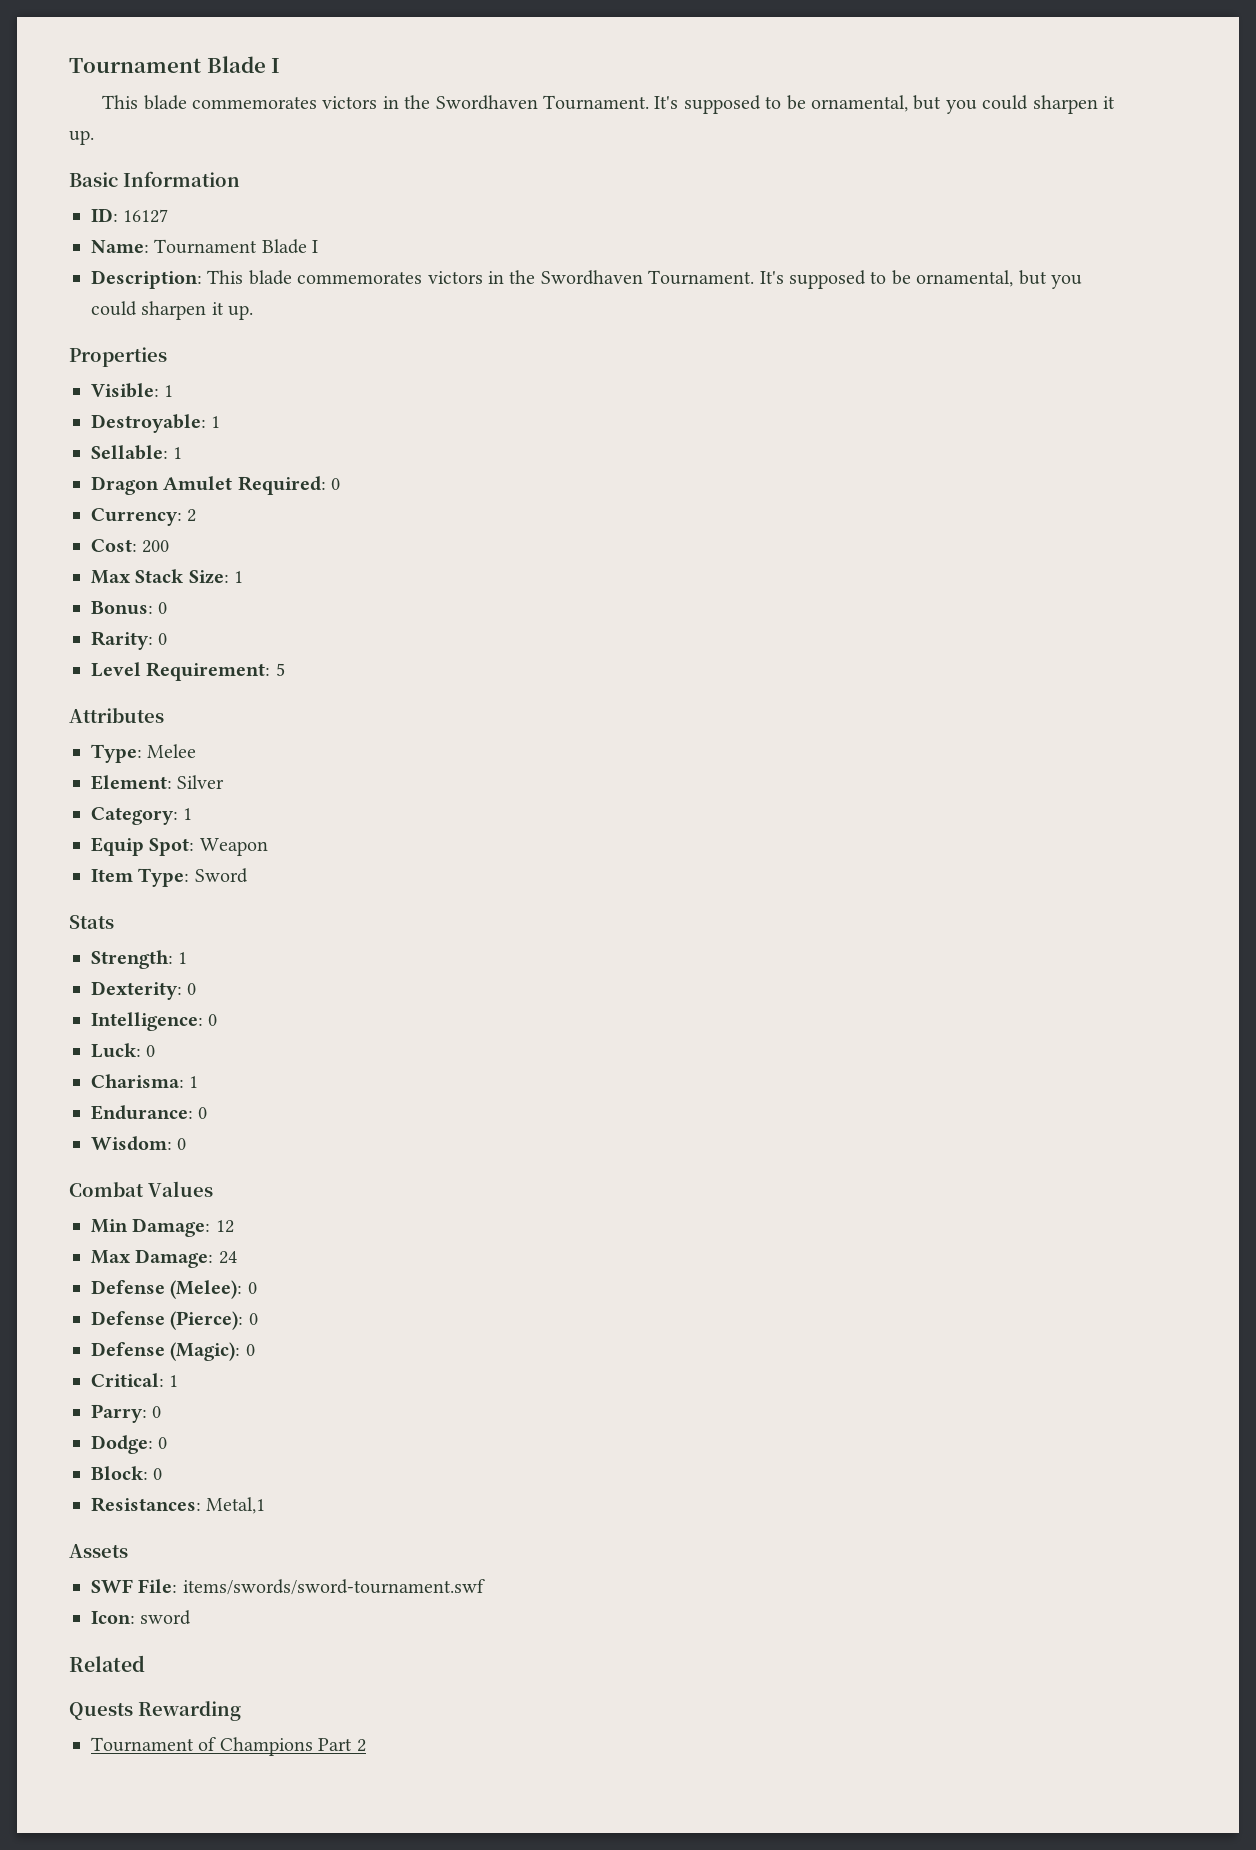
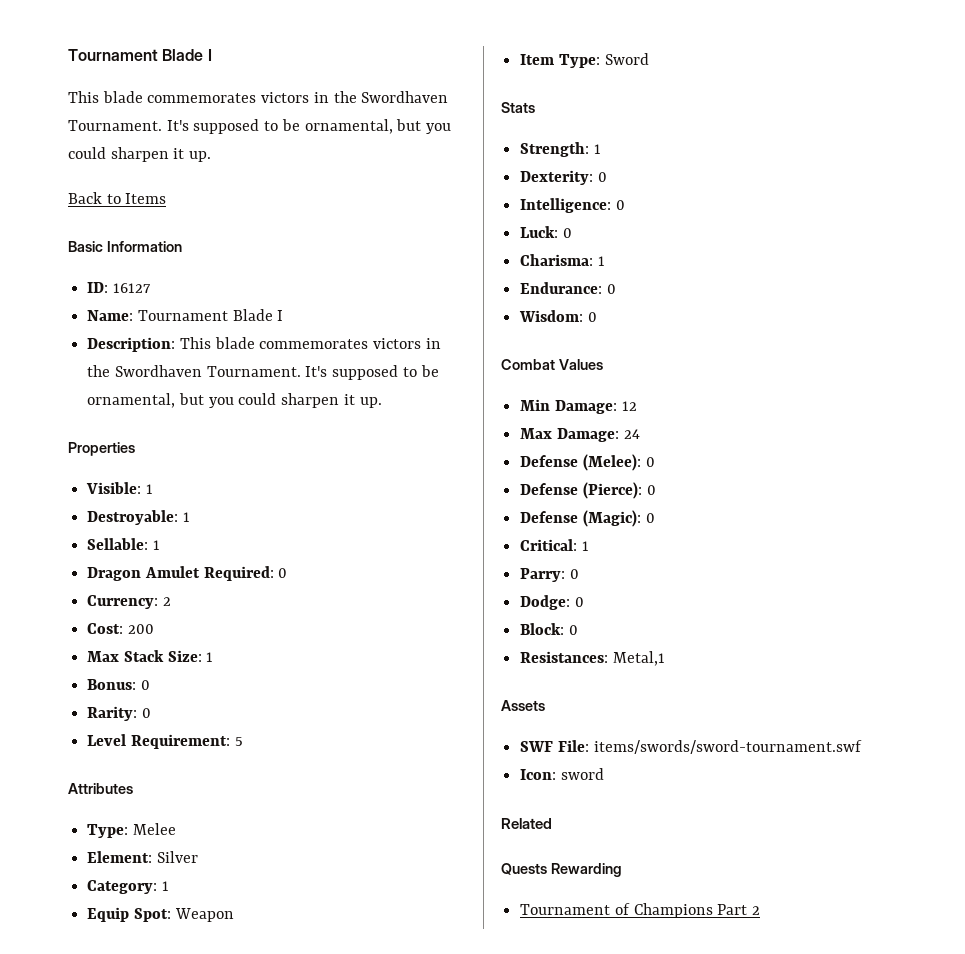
(94, 137) none -> [68,192,167,204] // Back to Items

